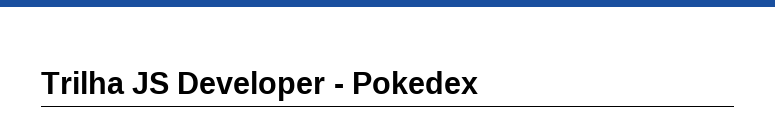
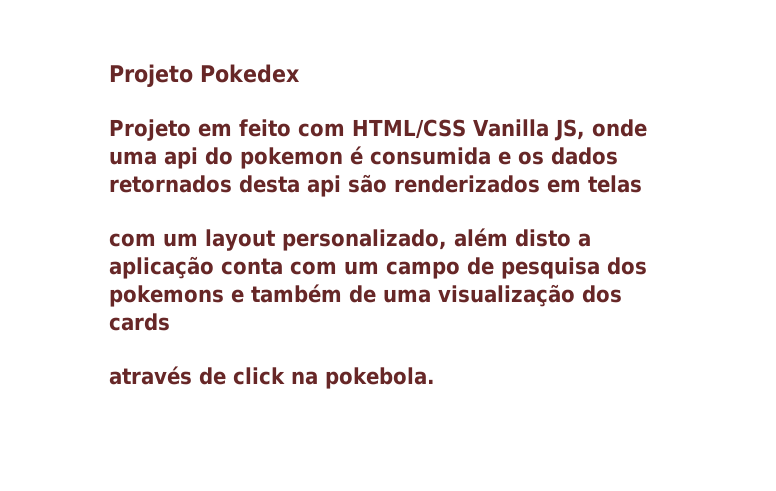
[41,71,478,101] Trilha JS Developer - Pokedex -> [109,64,300,87] [109,119,647,141] [109,146,618,169] [109,174,642,197] [109,228,591,251] [109,256,647,279] [109,284,622,307] [109,313,170,331] [109,366,435,389] Projeto Pokedex // Projeto em feito com HTML/CSS Vanilla JS, onde uma api do pokemon é consumida e os dados retornados desta api são renderizados em telas // com um layout personalizado, além disto a aplicação conta com um campo de pesquisa dos pokemons e também de uma visualização dos cards // através de click na pokebola.

